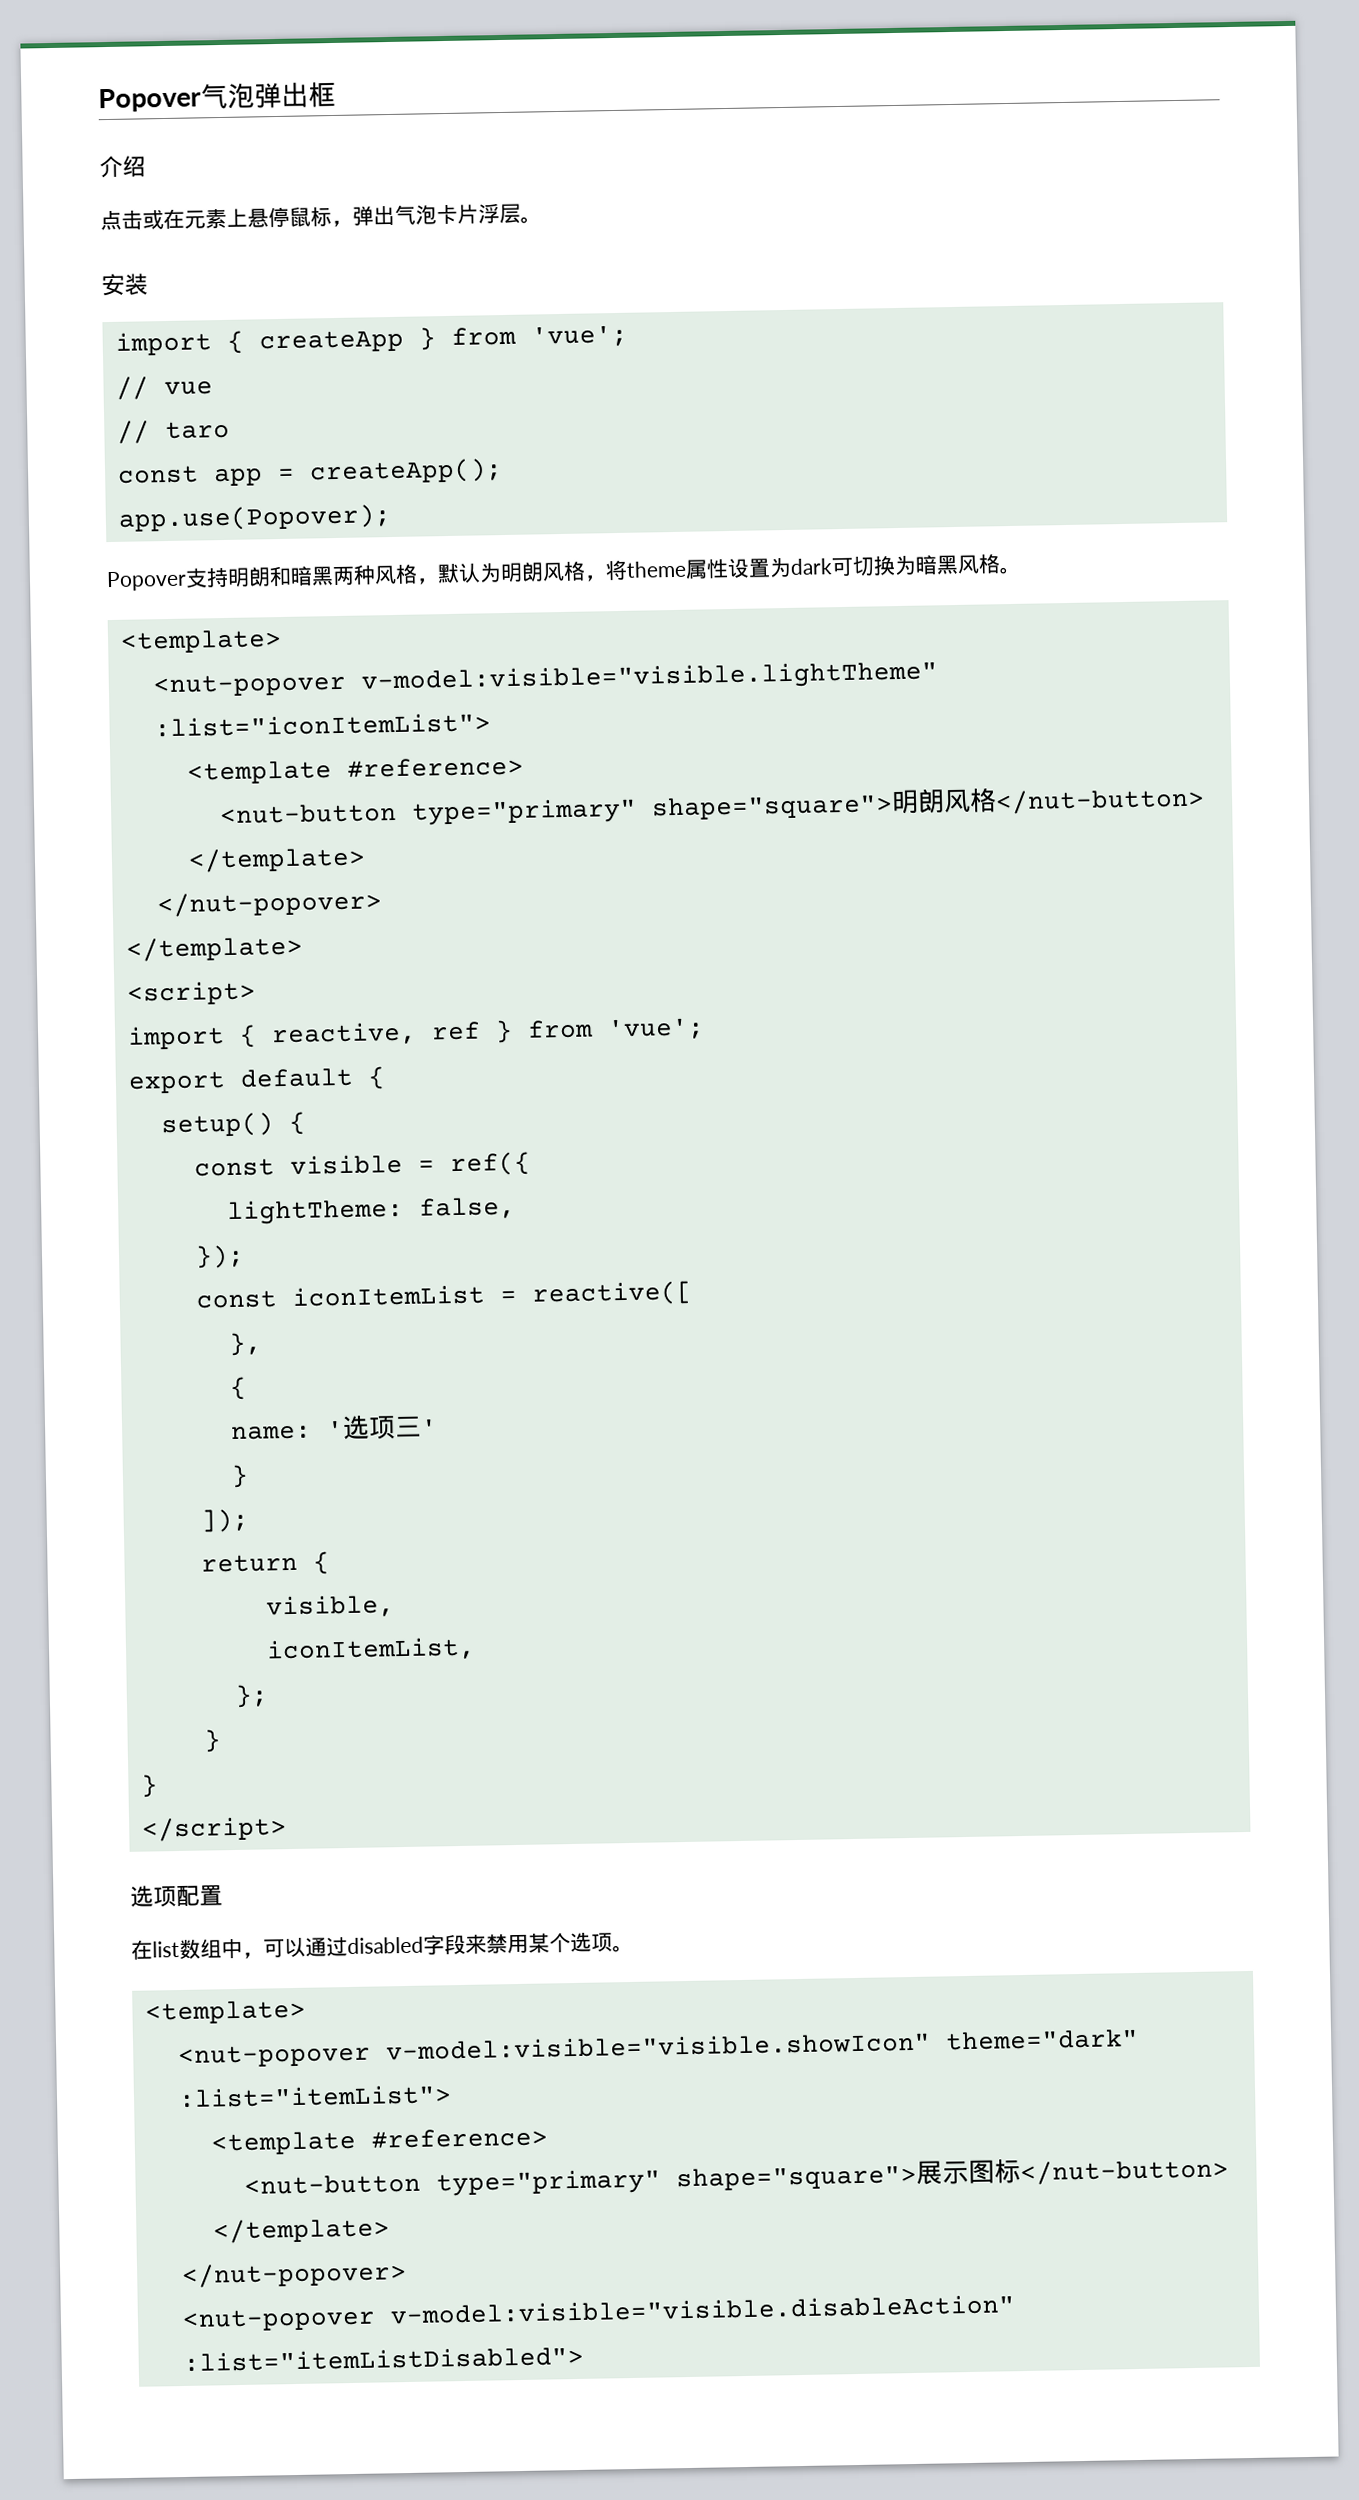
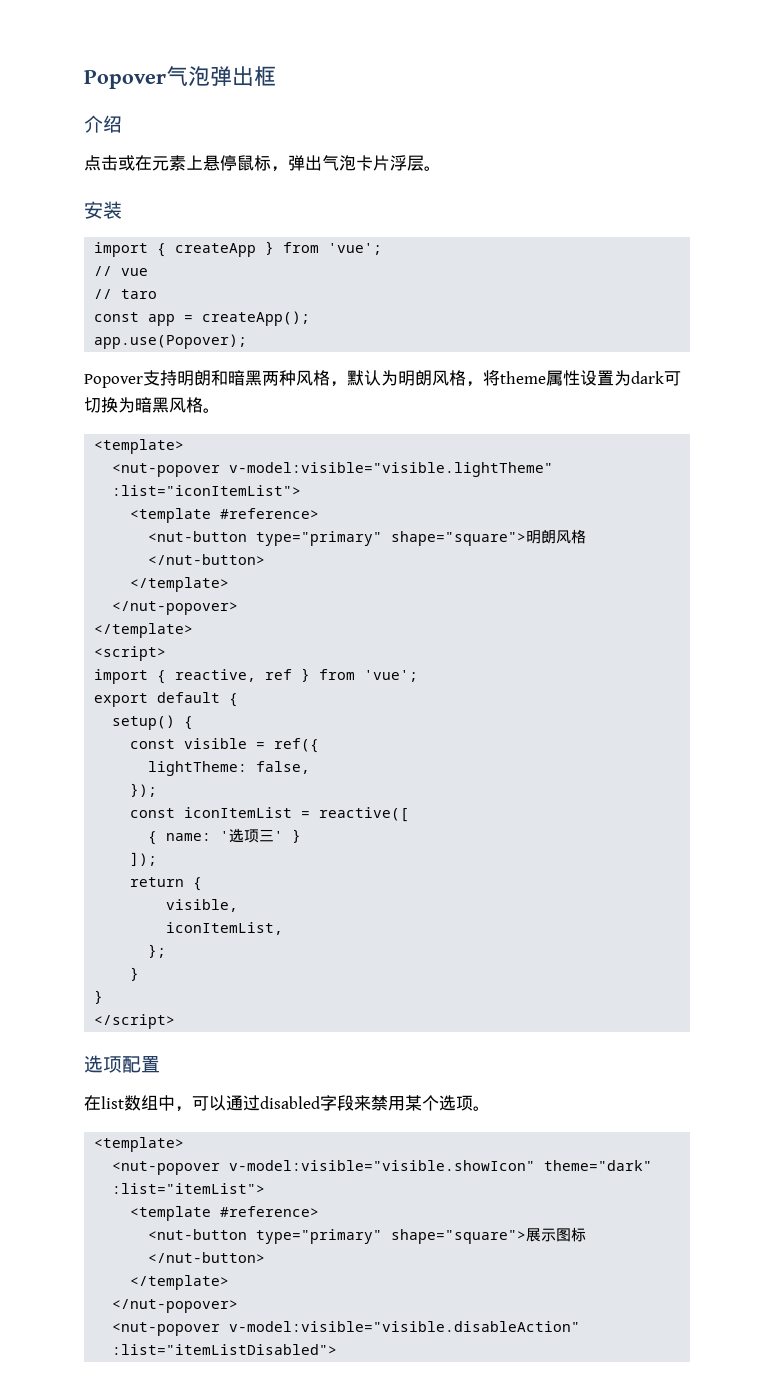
[228,1332,262,1357] [229,1376,247,1401] // }, // { // -> [148,831,158,845] // {
(438, 1427) // -> (284, 836) none

